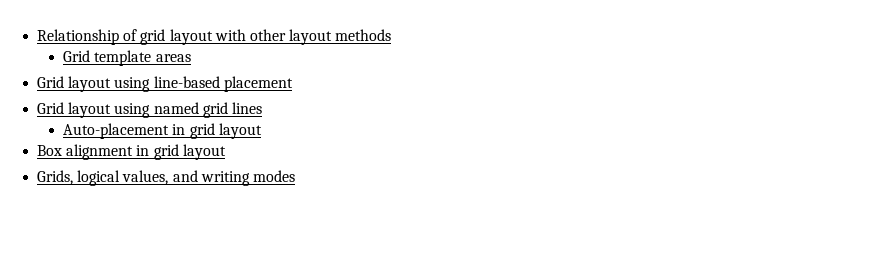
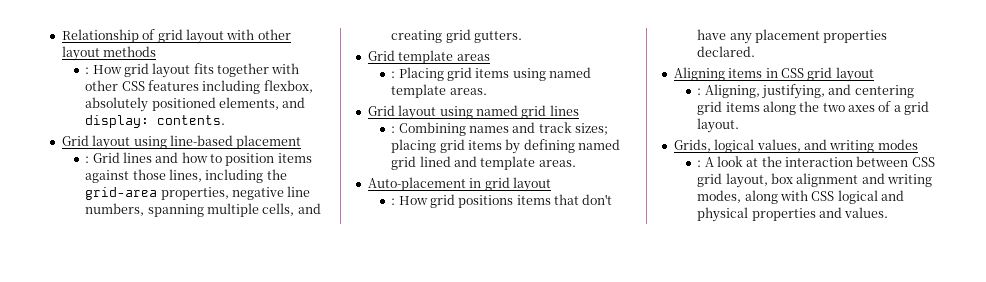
[63,50,191,66] Grid template areas -> [85,63,300,78] [85,80,313,94] [85,97,306,112] [85,115,226,128] : How grid layout fits together with other CSS features including flexbox, absolutely positioned elements, and display: contents.
(293, 84) none -> [85,152,312,166] [85,169,287,183] [85,186,311,200] [85,203,321,217] [391,29,522,43] [367,50,490,64] [391,67,592,81] [391,84,487,98] // : Grid lines and how to position items against those lines, including the grid-area properties, negative line numbers, spanning multiple cells, and creating grid gutters. // Grid template areas // : Placing grid items using named template areas.
[63,123,262,139] [37,144,226,160] Auto-placement in grid layout // Box alignment in grid layout -> [391,122,609,136] [391,139,621,154] [391,156,576,170] [367,177,551,192] [391,194,613,208] [697,29,888,44] [697,46,756,57] [673,67,874,82] [697,84,914,99] [697,101,930,115] [697,118,740,133] : Combining names and track sizes; placing grid items by defining named grid lined and template areas. // Auto-placement in grid layout // : How grid positions items that don't have any placement properties declared. // Aligning items in CSS grid layout // : Aligning, justifying, and centering grid items along the two axes of a grid layout.
(295, 176) none -> [697,156,935,167] [697,173,933,188] [697,190,905,204] [697,207,889,222] // : A look at the interaction between CSS grid layout, box alignment and writing modes, along with CSS logical and physical properties and values.

